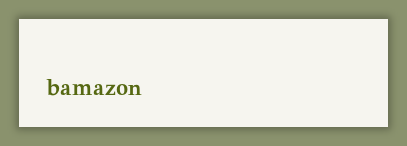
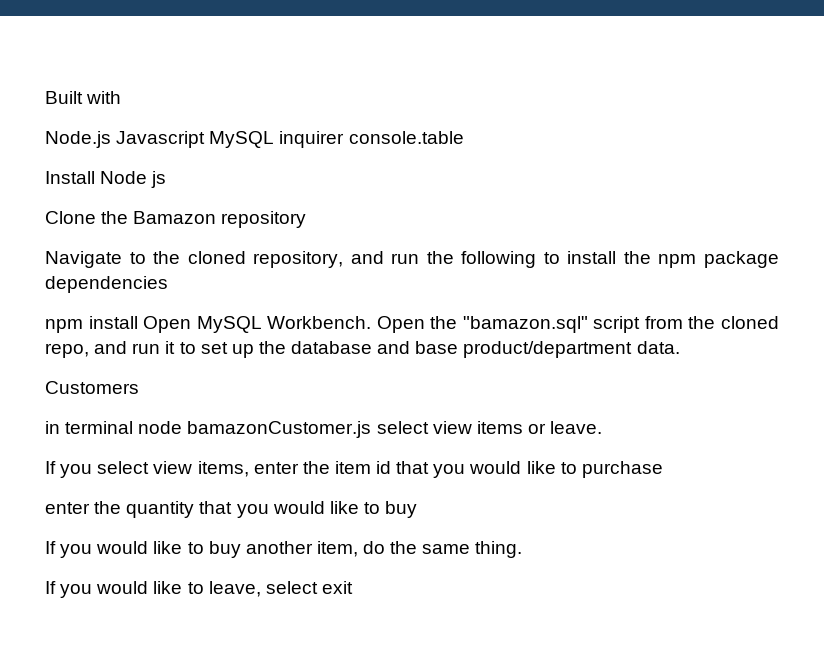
[46,79,142,96] bamazon -> [45,91,122,104] [45,131,464,148] [45,171,167,188] [45,211,307,228] [45,251,780,268] [45,276,168,293] [45,316,779,333] [45,341,680,358] [45,381,139,394] [45,421,603,438] [45,461,663,478] [45,501,418,518] [45,541,523,558] [45,581,353,598] Built with // Node.js Javascript MySQL inquirer console.table // Install Node js // Clone the Bamazon repository // Navigate to the cloned repository, and run the following to install the npm package dependencies // npm install Open MySQL Workbench. Open the "bamazon.sql" script from the cloned repo, and run it to set up the database and base product/department data. // Customers // in terminal node bamazonCustomer.js select view items or leave. // If you select view items, enter the item id that you would like to purchase // enter the quantity that you would like to buy // If you would like to buy another item, do the same thing. // If you would like to leave, select exit

